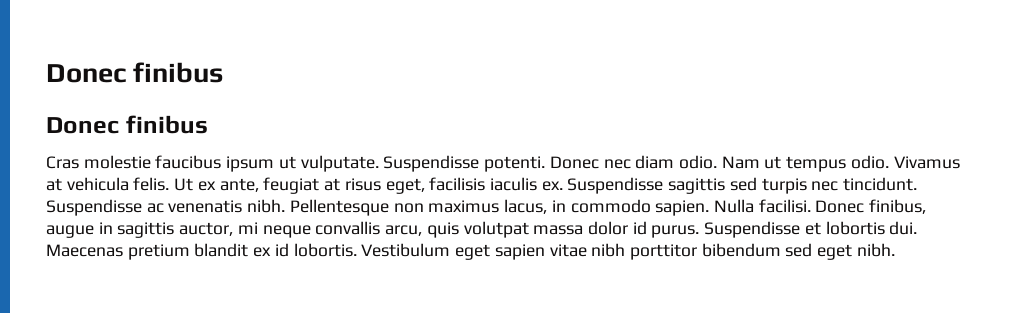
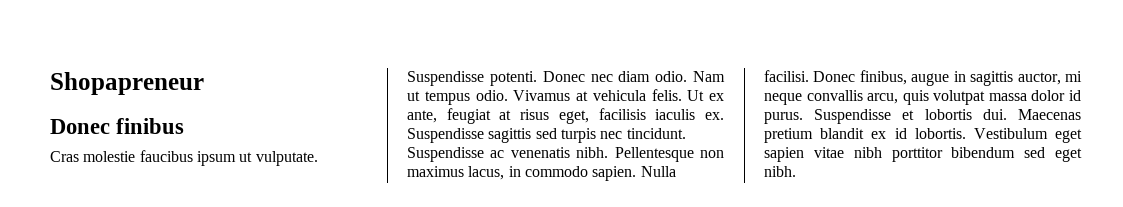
[46,62,224,83] Donec finibus -> [50,72,204,95] Shopapreneur

